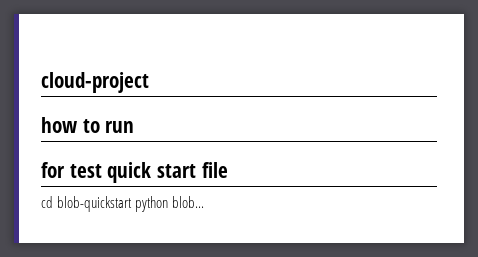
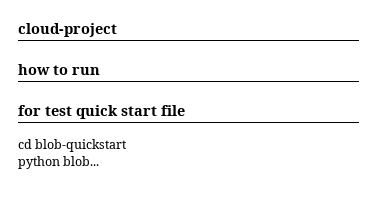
(133, 204) none -> (128, 145) //

